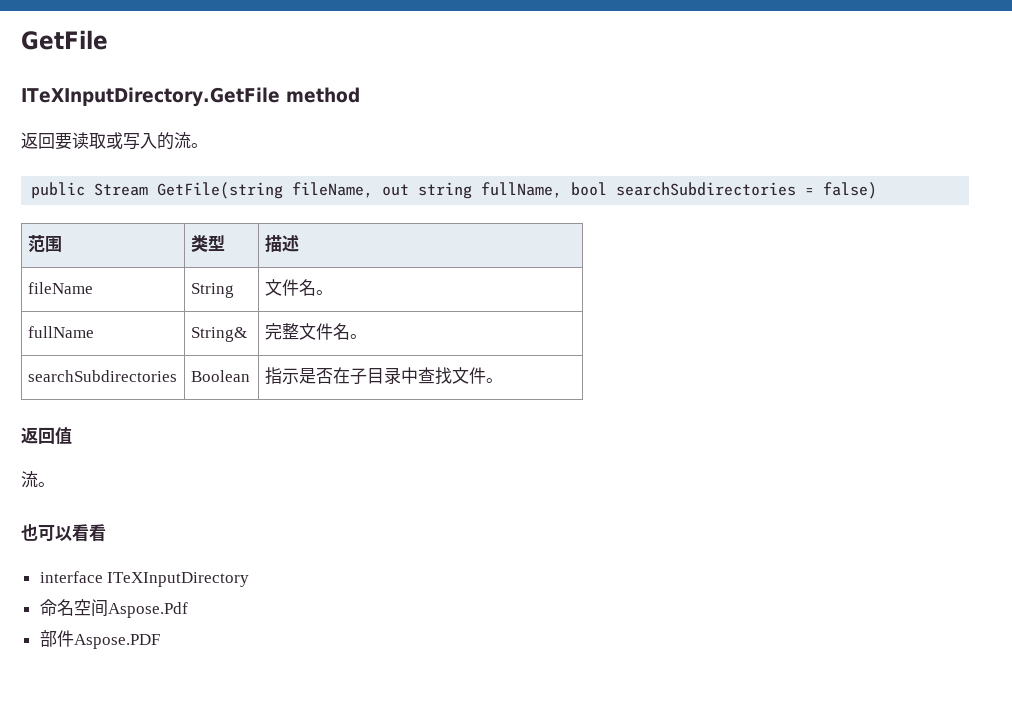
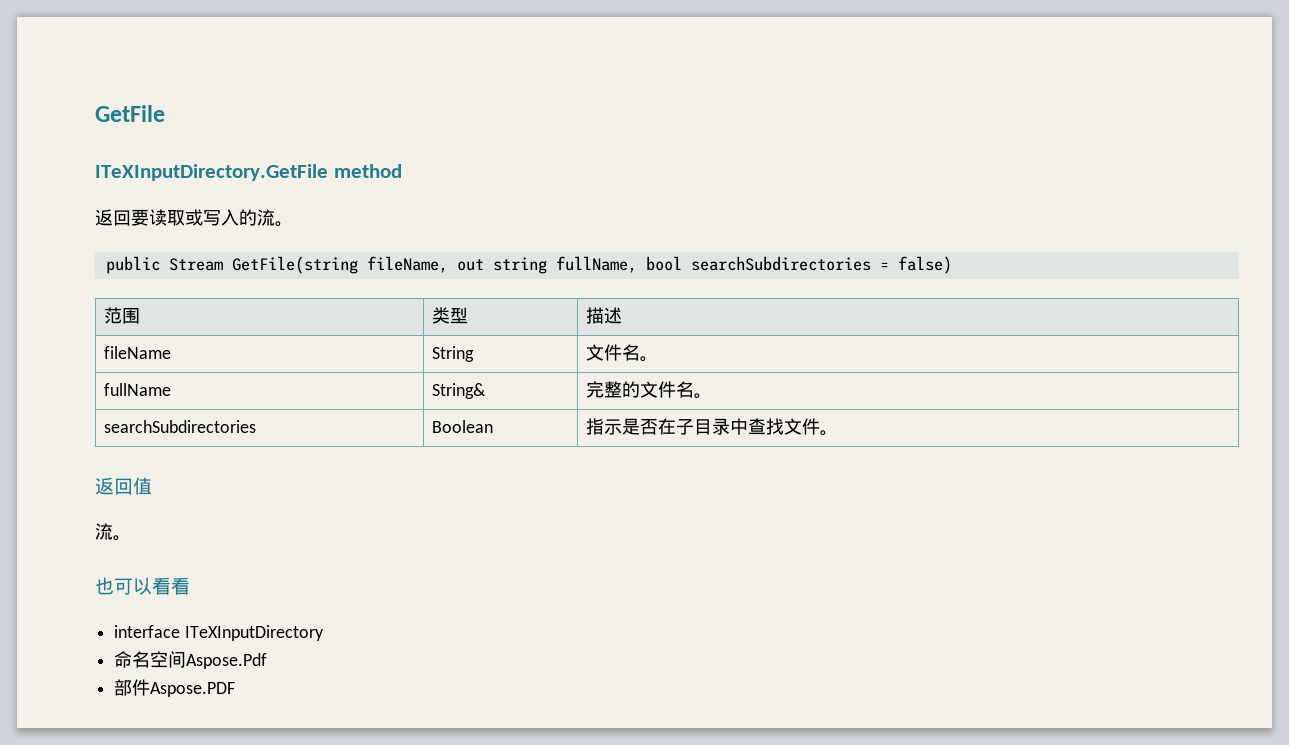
(299, 331) none -> [622,381,641,398] 的

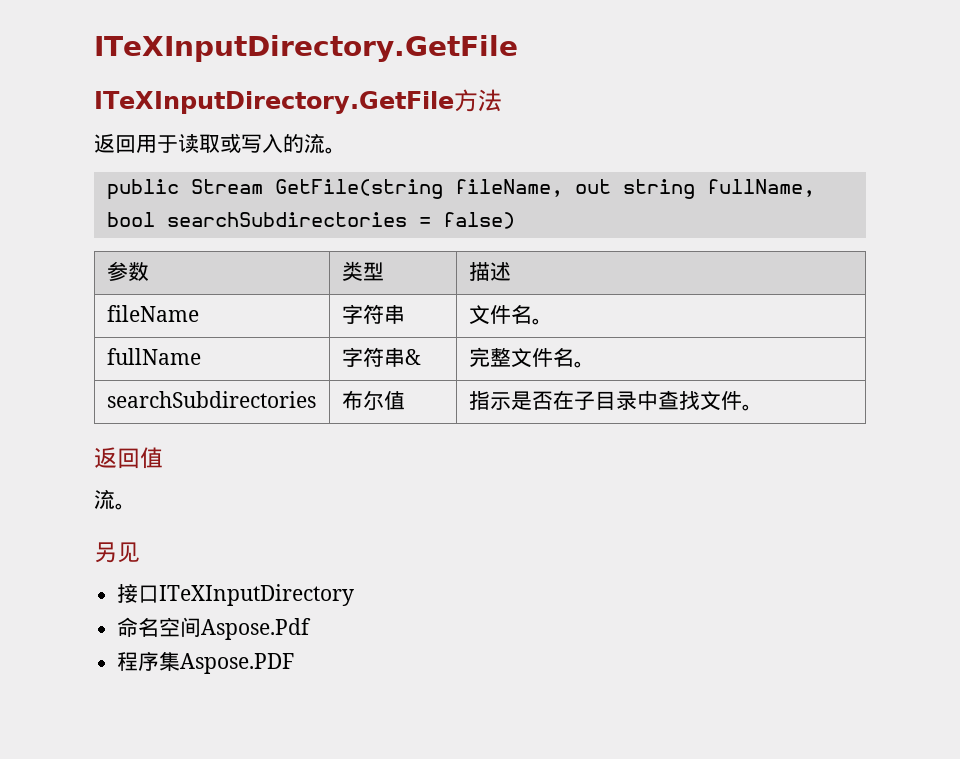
[95,105,165,122] [95,164,402,181] [95,209,149,226] GetFile // ITeXInputDirectory.GetFile method // 返回要 -> [94,35,518,62] [94,89,502,114] [94,134,178,153] ITeXInputDirectory.GetFile // ITeXInputDirectory.GetFile方法 // 返回用于
[104,307,141,324] 范围 -> [106,261,149,281] 参数
[432,346,475,362] String -> [341,304,405,324] 字符串
[432,383,487,399] String& -> [341,347,421,367] 字符串&
[622,381,641,398] 的 -> (511, 357) none
[432,420,494,433] Boolean -> [341,390,405,410] 布尔值
[95,577,190,595] [114,625,181,638] 也可以看看 // interface -> [94,542,140,563] [117,584,160,603] 另见 // 接口
[114,679,151,696] 部件 -> [117,651,181,671] 程序集

